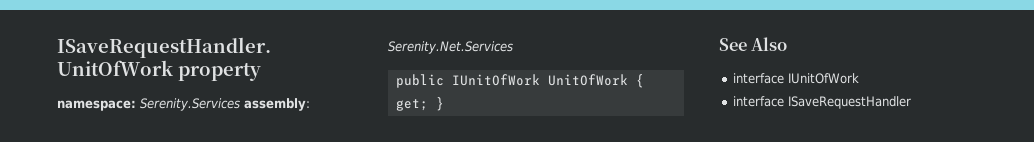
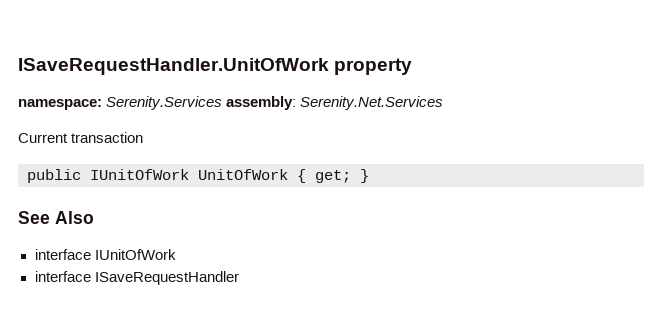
(513, 47) none -> [18,132,144,143] // Current transaction

